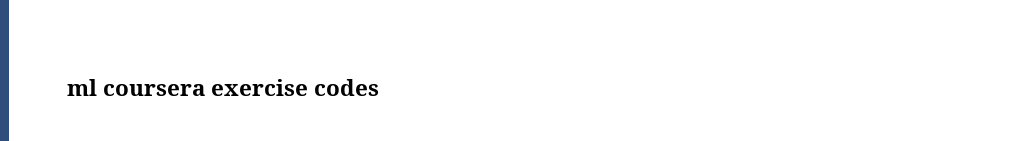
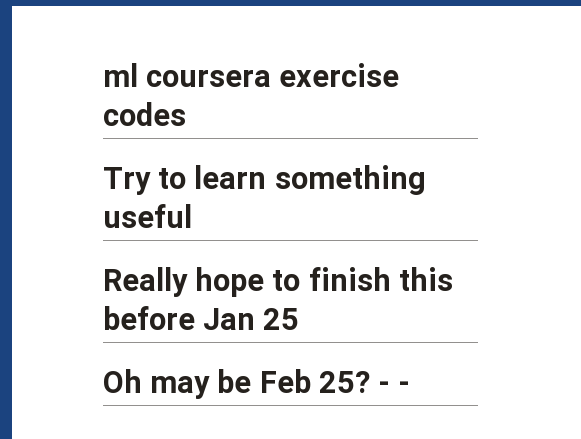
(380, 87) none -> [103,165,426,195] [103,204,192,228] [103,267,453,297] [103,306,300,330] [103,369,411,399] // Try to learn something useful // Really hope to finish this before Jan 25 // Oh may be Feb 25? - -

